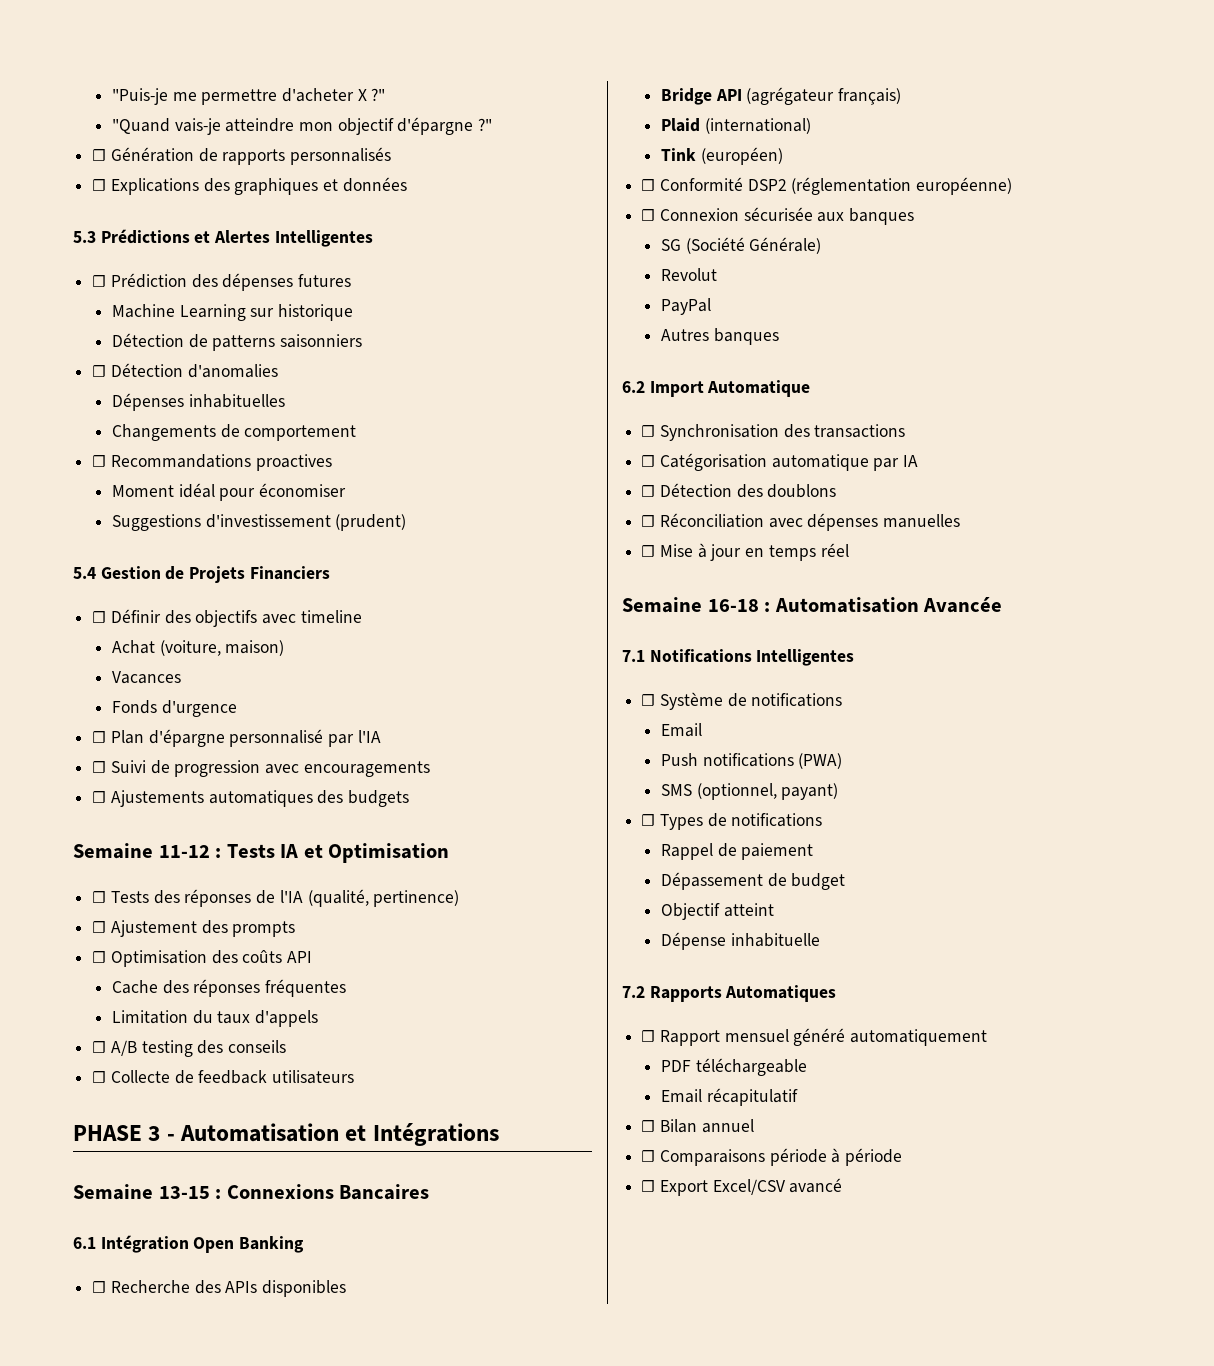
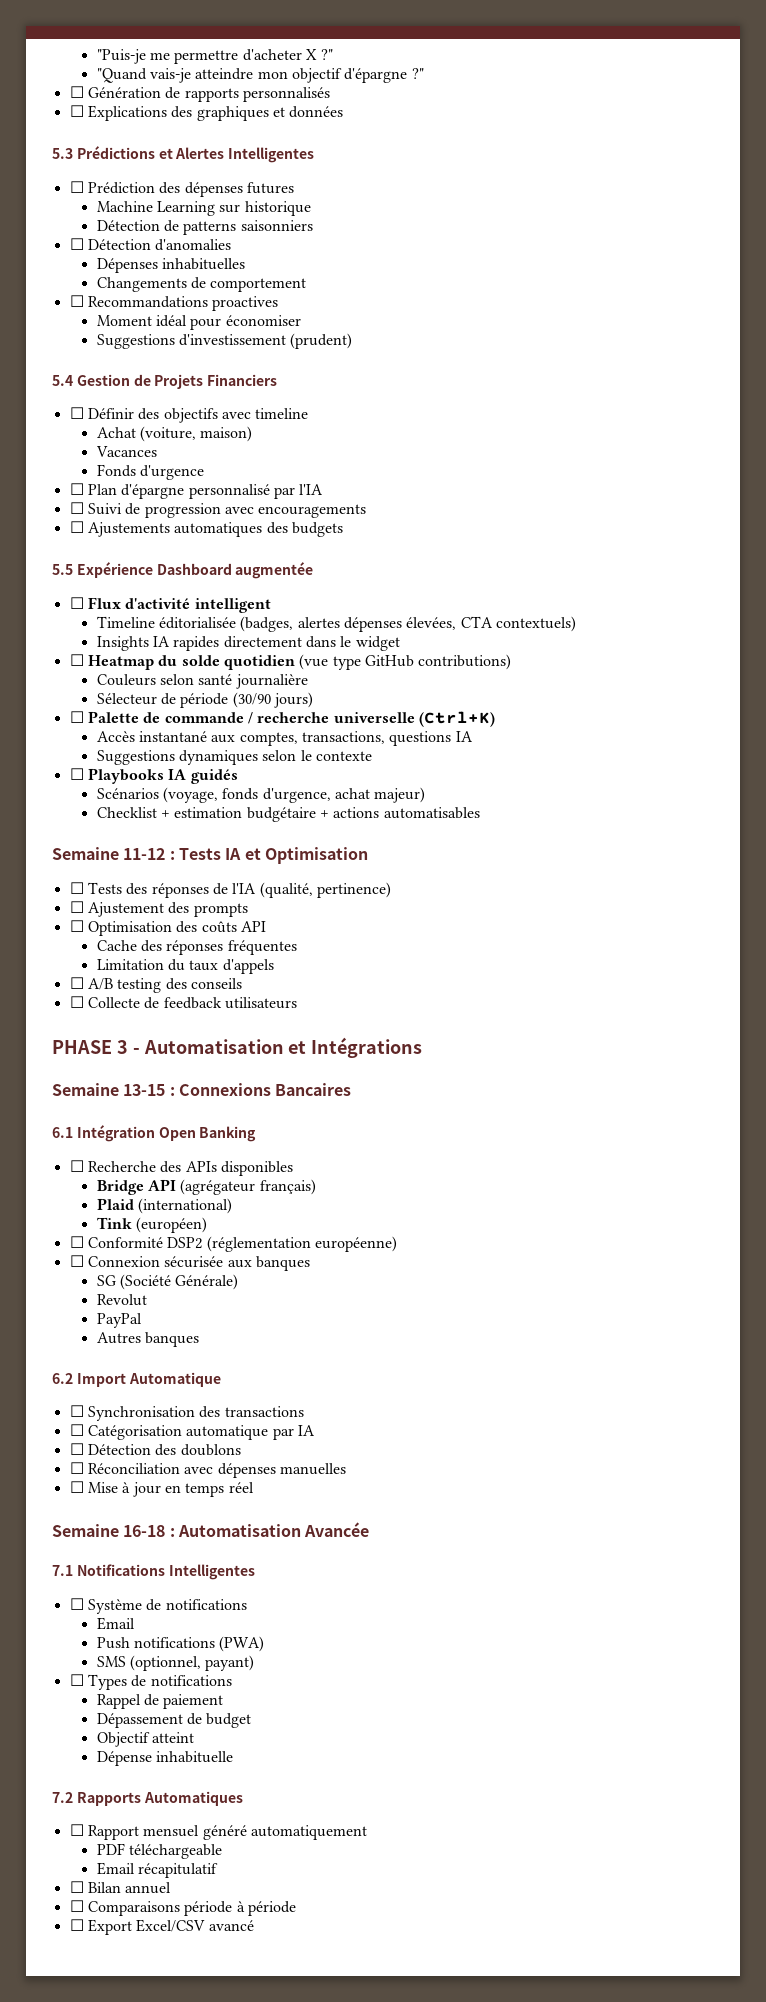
(410, 798) none -> [52,562,314,579] [69,597,271,613] [96,616,576,632] [96,636,400,651] [69,654,512,670] [96,674,308,689] [96,692,313,708] [69,711,495,727] [96,731,473,746] [96,750,372,765] [69,768,238,784] [96,787,426,803] [96,807,480,822] // 5.5 Expérience Dashboard augmentée // ☐ Flux d'activité intelligent // Timeline éditorialisée (badges, alertes dépenses élevées, CTA contextuels) // Insights IA rapides directement dans le widget // ☐ Heatmap du solde quotidien (vue type GitHub contributions) // Couleurs selon santé journalière // Sélecteur de période (30/90 jours) // ☐ Palette de commande / recherche universelle (Ctrl+K) // Accès instantané aux comptes, transactions, questions IA // Suggestions dynamiques selon le contexte // ☐ Playbooks IA guidés // Scénarios (voyage, fonds d'urgence, achat majeur) // Checklist + estimation budgétaire + actions automatisables

